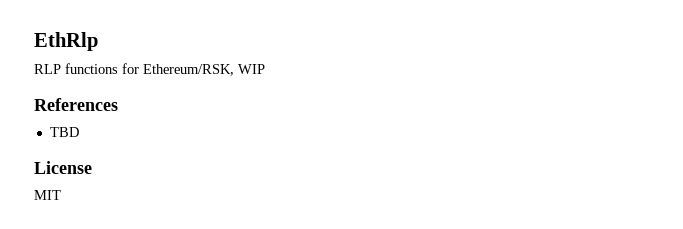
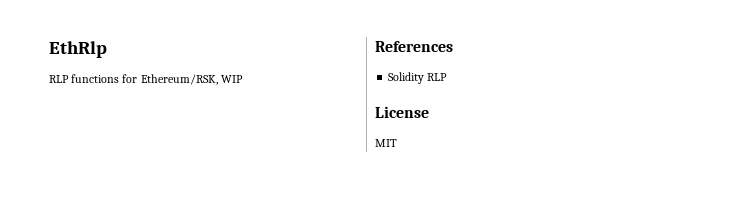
[49,127,79,137] TBD -> [388,72,448,84] Solidity RLP

